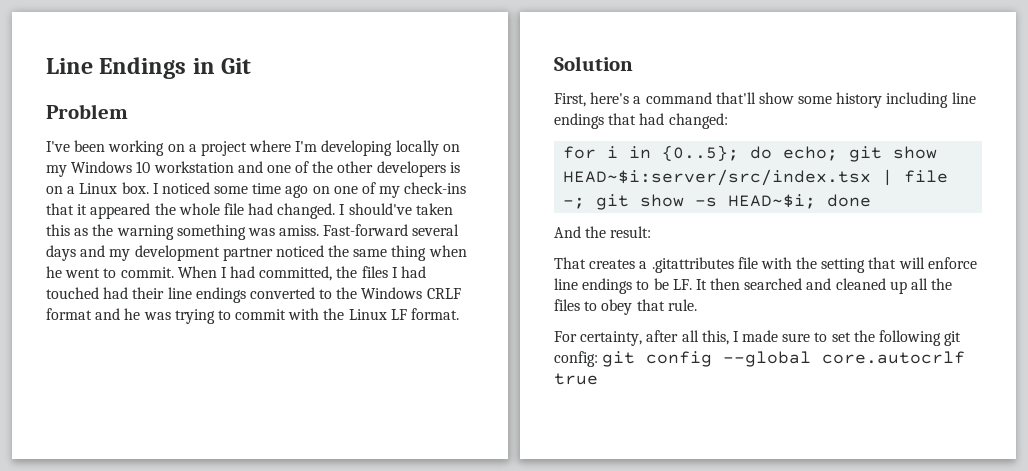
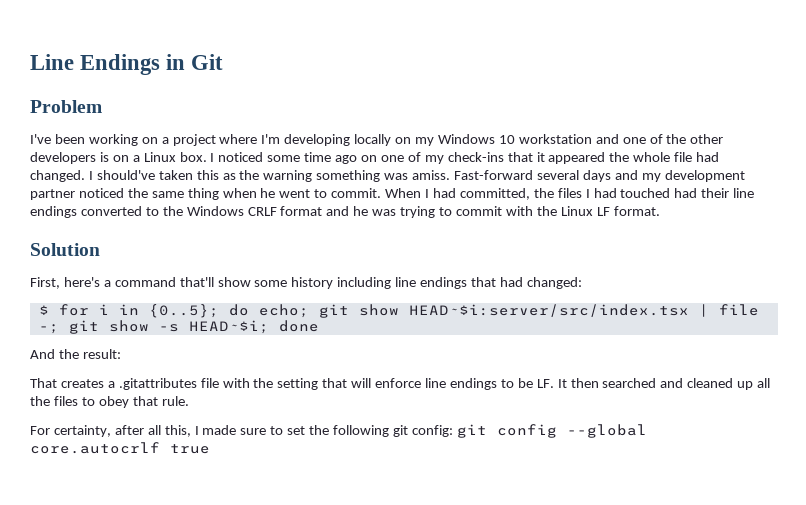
(728, 121) none -> [38,305,49,315] $

